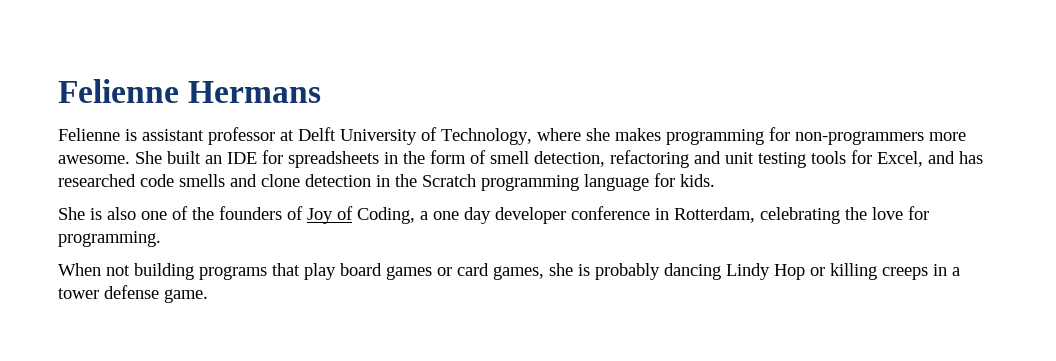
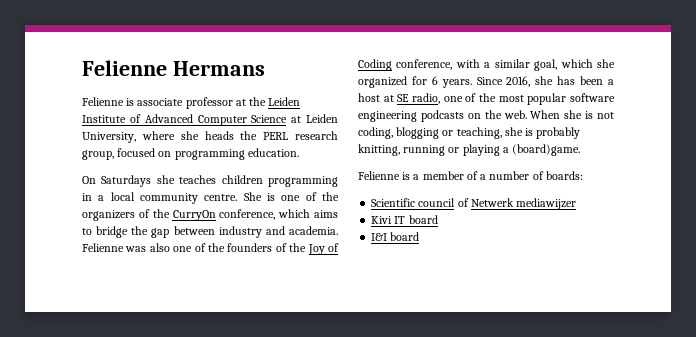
[142,129,204,141] assistant -> [137,98,184,106] associate
[298,127,966,145] [58,150,983,168] [58,173,715,191] [58,207,102,220] Delft University of Technology, where she makes programming for non-programmers more awesome. She built an IDE for spreadsheets in the form of smell detection, refactoring and unit testing tools for Excel, and has researched code smells and clone detection in the Scratch programming language for kids. // She is -> [249,97,301,106] [82,114,338,126] [82,131,338,143] [82,148,299,160] [82,175,338,187] [82,192,339,204] [82,209,338,221] [82,226,338,238] [82,243,147,252] the Leiden Institute of Advanced Computer Science at Leiden University, where she heads the PERL research group, focused on programming education. // On Saturdays she teaches children programming in a local community centre. She is one of the organizers of the CurryOn conference, which aims to bridge the gap between industry and academia. Felienne was
(303, 213) none -> [289,243,307,252] the
[357,206,929,224] [58,231,161,247] [58,263,960,280] [58,285,208,303] Coding, a one day developer conference in Rotterdam, celebrating the love for programming. // When not building programs that play board games or card games, she is probably dancing Lindy Hop or killing creeps in a tower defense game. -> [358,59,615,71] [358,76,614,88] [358,93,615,105] [358,110,614,122] [358,127,581,139] [358,144,581,156] [358,171,583,180] [371,198,577,210] [371,215,438,224] [371,232,420,241] Coding conference, with a similar goal, which she organized for 6 years. Since 2016, she has been a host at SE radio, one of the most popular software engineering podcasts on the web. When she is not coding, blogging or teaching, she is probably knitting, running or playing a (board)game. // Felienne is a member of a number of boards: // Scientific council of Netwerk mediawijzer // Kivi IT board // I&I board

